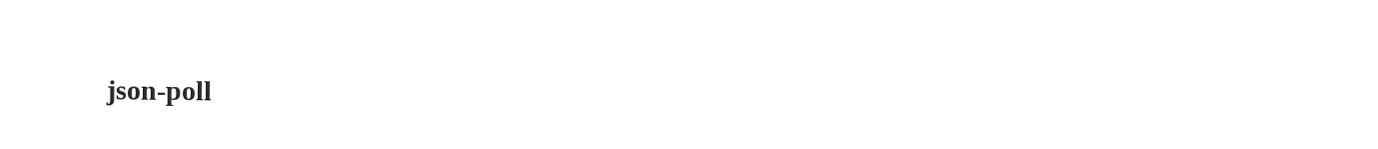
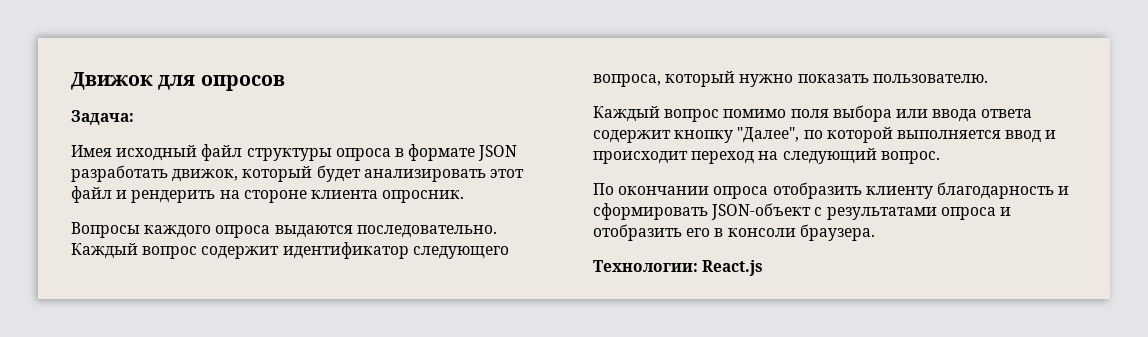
[105,80,212,107] json-poll -> [71,72,285,91] [71,110,134,125] [71,144,518,161] [71,165,524,182] [71,186,465,203] [71,222,497,238] [71,242,509,259] [593,71,988,87] [593,105,1033,122] [593,127,1057,143] [593,148,940,164] [593,182,1070,199] [593,203,1011,220] [593,224,875,241] [593,260,764,276] Движок для опросов // Задача: // Имея исходный файл структуры опроса в формате JSON разработать движок, который будет анализировать этот файл и рендерить на стороне клиента опросник. // Вопросы каждого опроса выдаются последовательно. Каждый вопрос содержит идентификатор следующего вопроса, который нужно показать пользователю. // Каждый вопрос помимо поля выбора или ввода ответа содержит кнопку "Далее", по которой выполняется ввод и происходит переход на следующий вопрос. // По окончании опроса отобразить клиенту благодарность и сформировать JSON-объект с результатами опроса и отобразить его в консоли браузера. // Технологии: React.js

